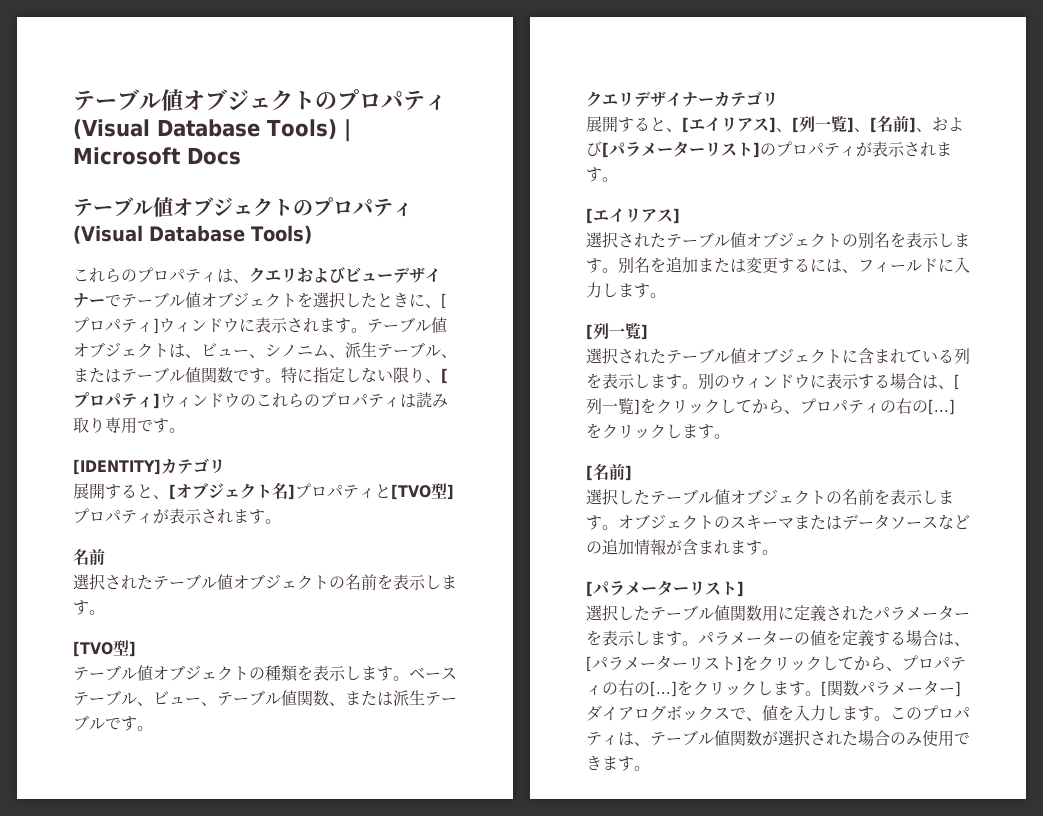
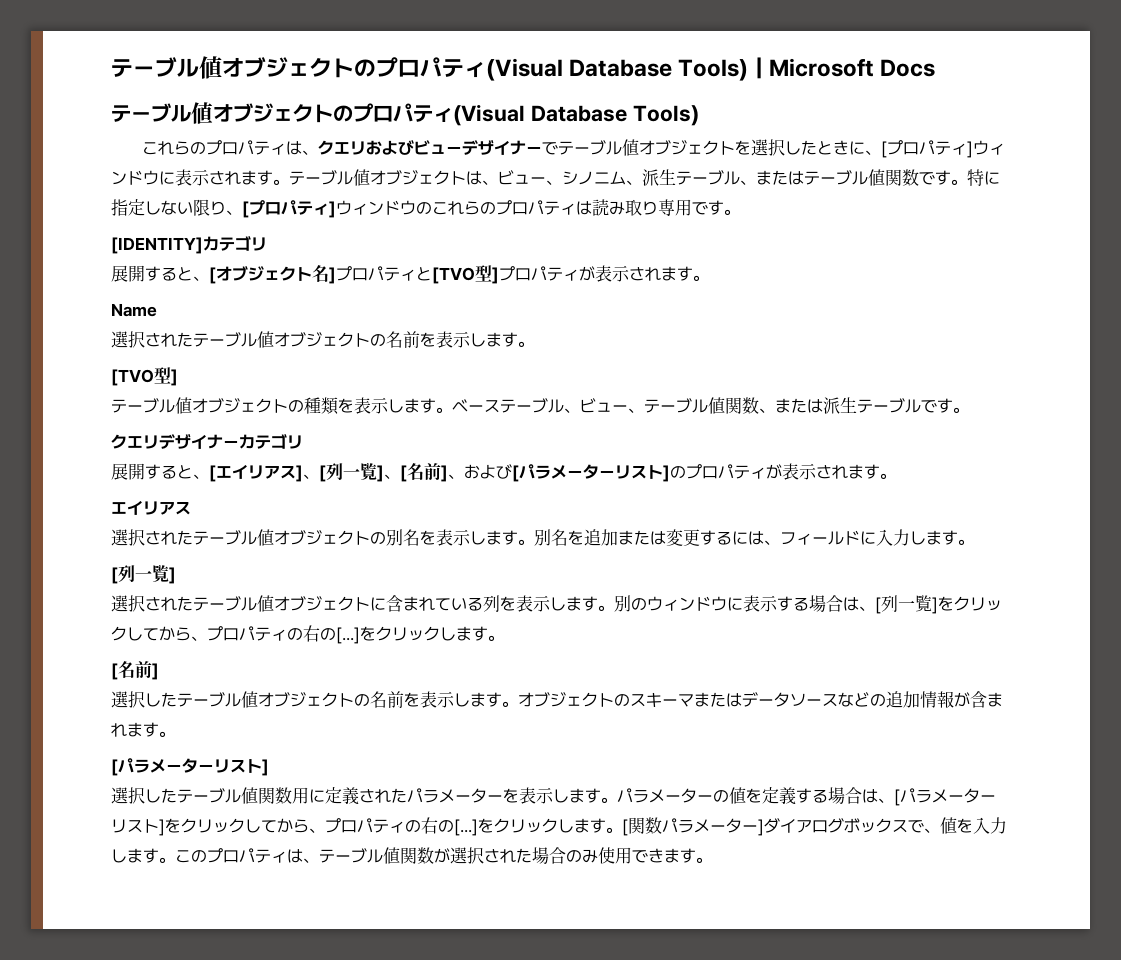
[73,548,105,566] 名前 -> [111,303,157,317] Name
[586,208,680,224] [エイリアス] -> [111,500,191,515] エイリアス

